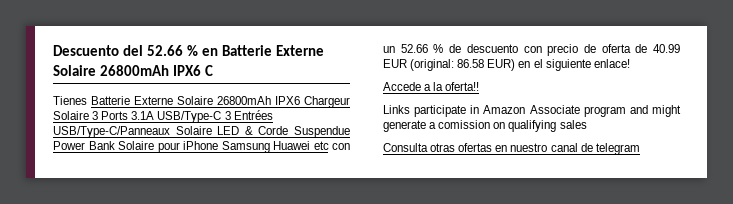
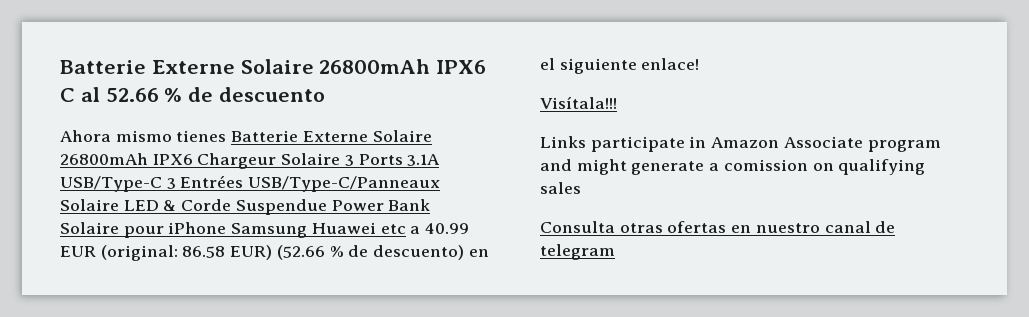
[53,45,219,56] Descuento del 52.66 % en -> (60, 67) none
[53,96,87,105] // Tienes -> [80,87,326,102] [60,130,227,142] al 52.66 % de descuento // Ahora mismo tienes
[332,143,350,150] [383,44,648,56] con un 52.66 % de descuento con precio de oferta de -> [410,226,421,234] a
(516, 65) none -> [276,245,465,260] (52.66 % de descuento)
[383,82,480,91] Accede a la oferta!! -> [540,96,617,109] Visítala!!!

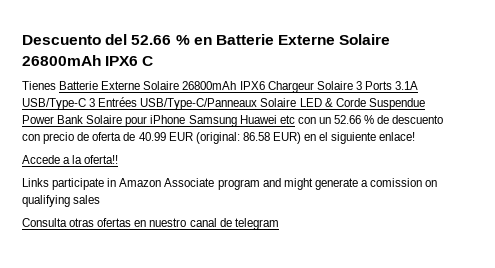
(60, 67) none -> [22,34,212,45] Descuento del 52.66 % en
[80,87,326,102] [60,130,227,142] al 52.66 % de descuento // Ahora mismo tienes -> [22,81,56,90] // Tienes
[410,226,421,234] a -> [297,115,444,124] [22,132,136,144] con un 52.66 % de descuento con precio de oferta de
[276,245,465,260] (52.66 % de descuento) -> (301, 138) none
[540,96,617,109] Visítala!!! -> [22,155,119,164] Accede a la oferta!!

